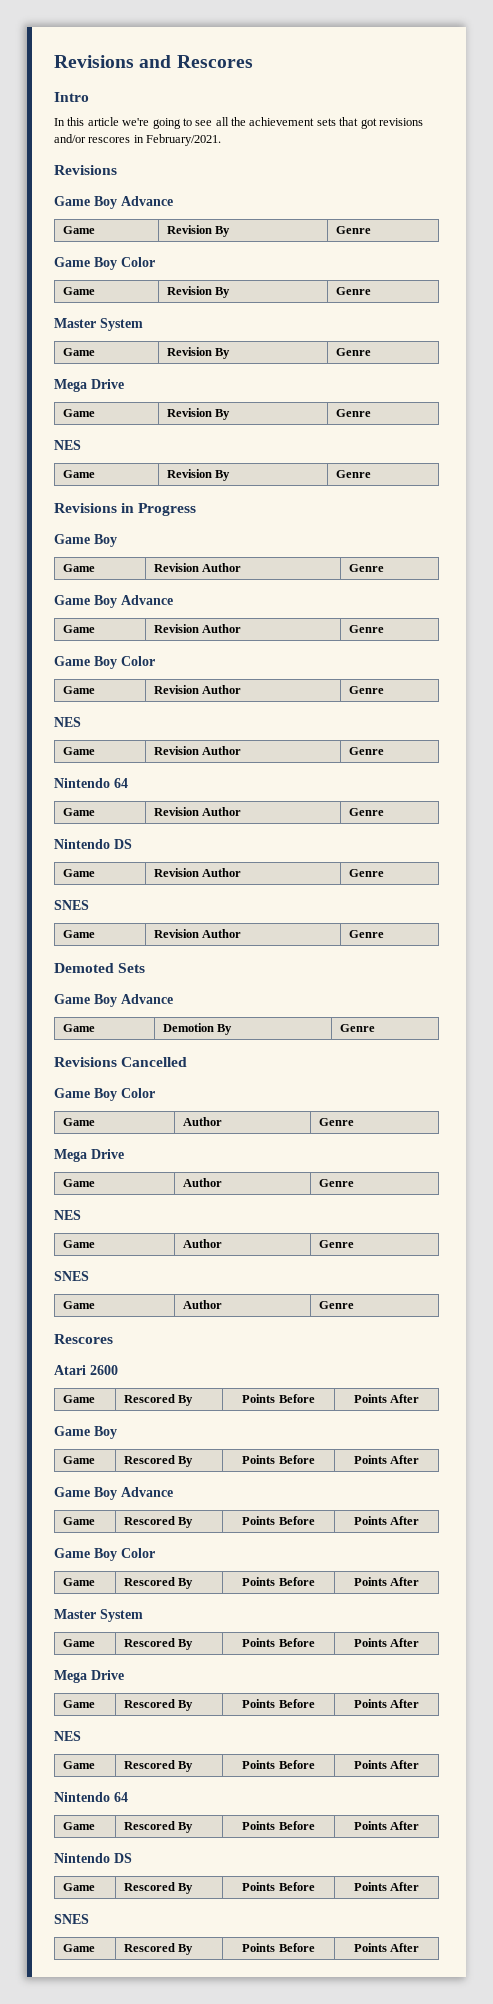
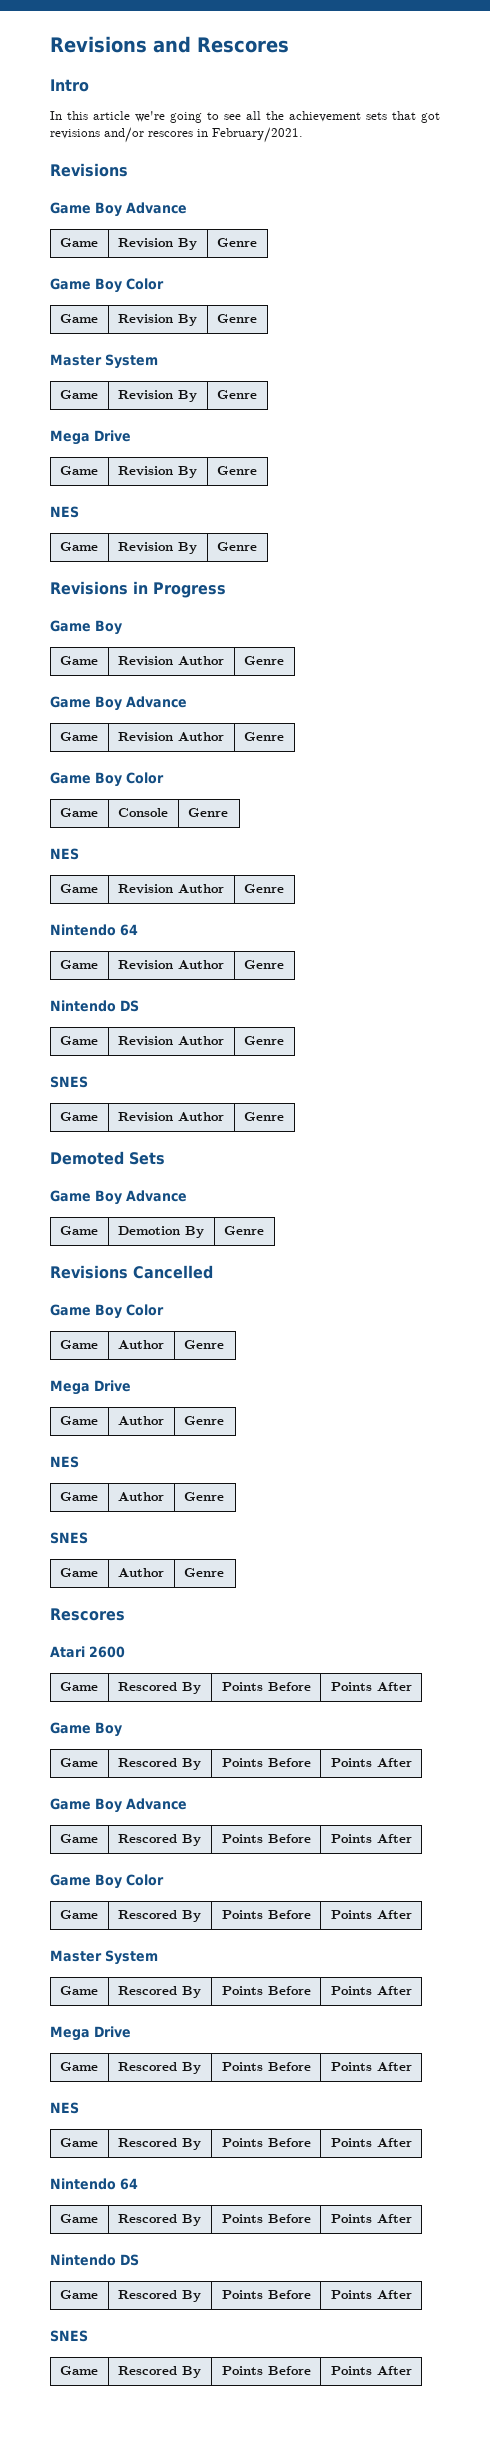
[153,685,241,694] Revision Author -> [117,808,168,817] Console

